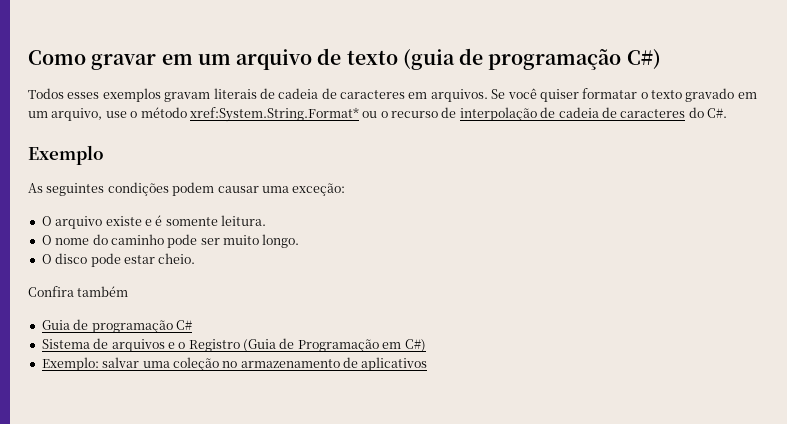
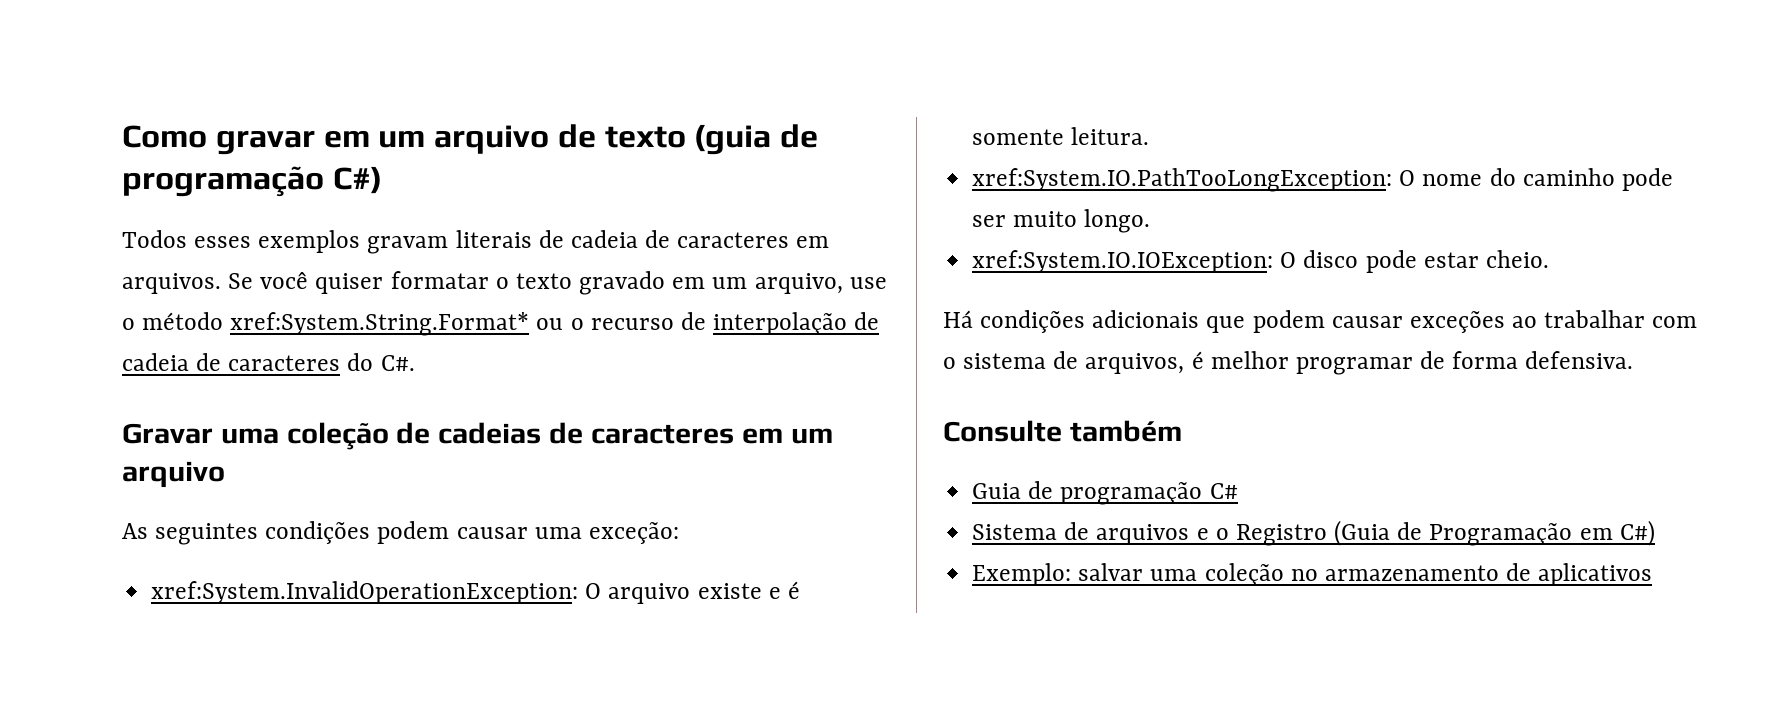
[28,145,104,165] Exemplo -> [122,422,833,450] [122,461,225,488] Gravar uma coleção de cadeias de caracteres em um arquivo
(346, 189) none -> [151,581,579,604] xref:System.InvalidOperationException:
(266, 220) none -> [972,168,1393,192] xref:System.IO.PathTooLongException:
(300, 241) none -> [972,250,1274,273] xref:System.IO.IOException:
[28,286,74,297] Confira -> [943,310,1698,333] [943,351,1634,375] [943,420,1062,442] Há condições adicionais que podem causar exceções ao trabalhar com o sistema de arquivos, é melhor programar de forma defensiva. // Consulte

